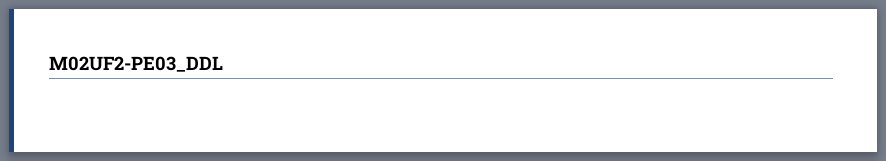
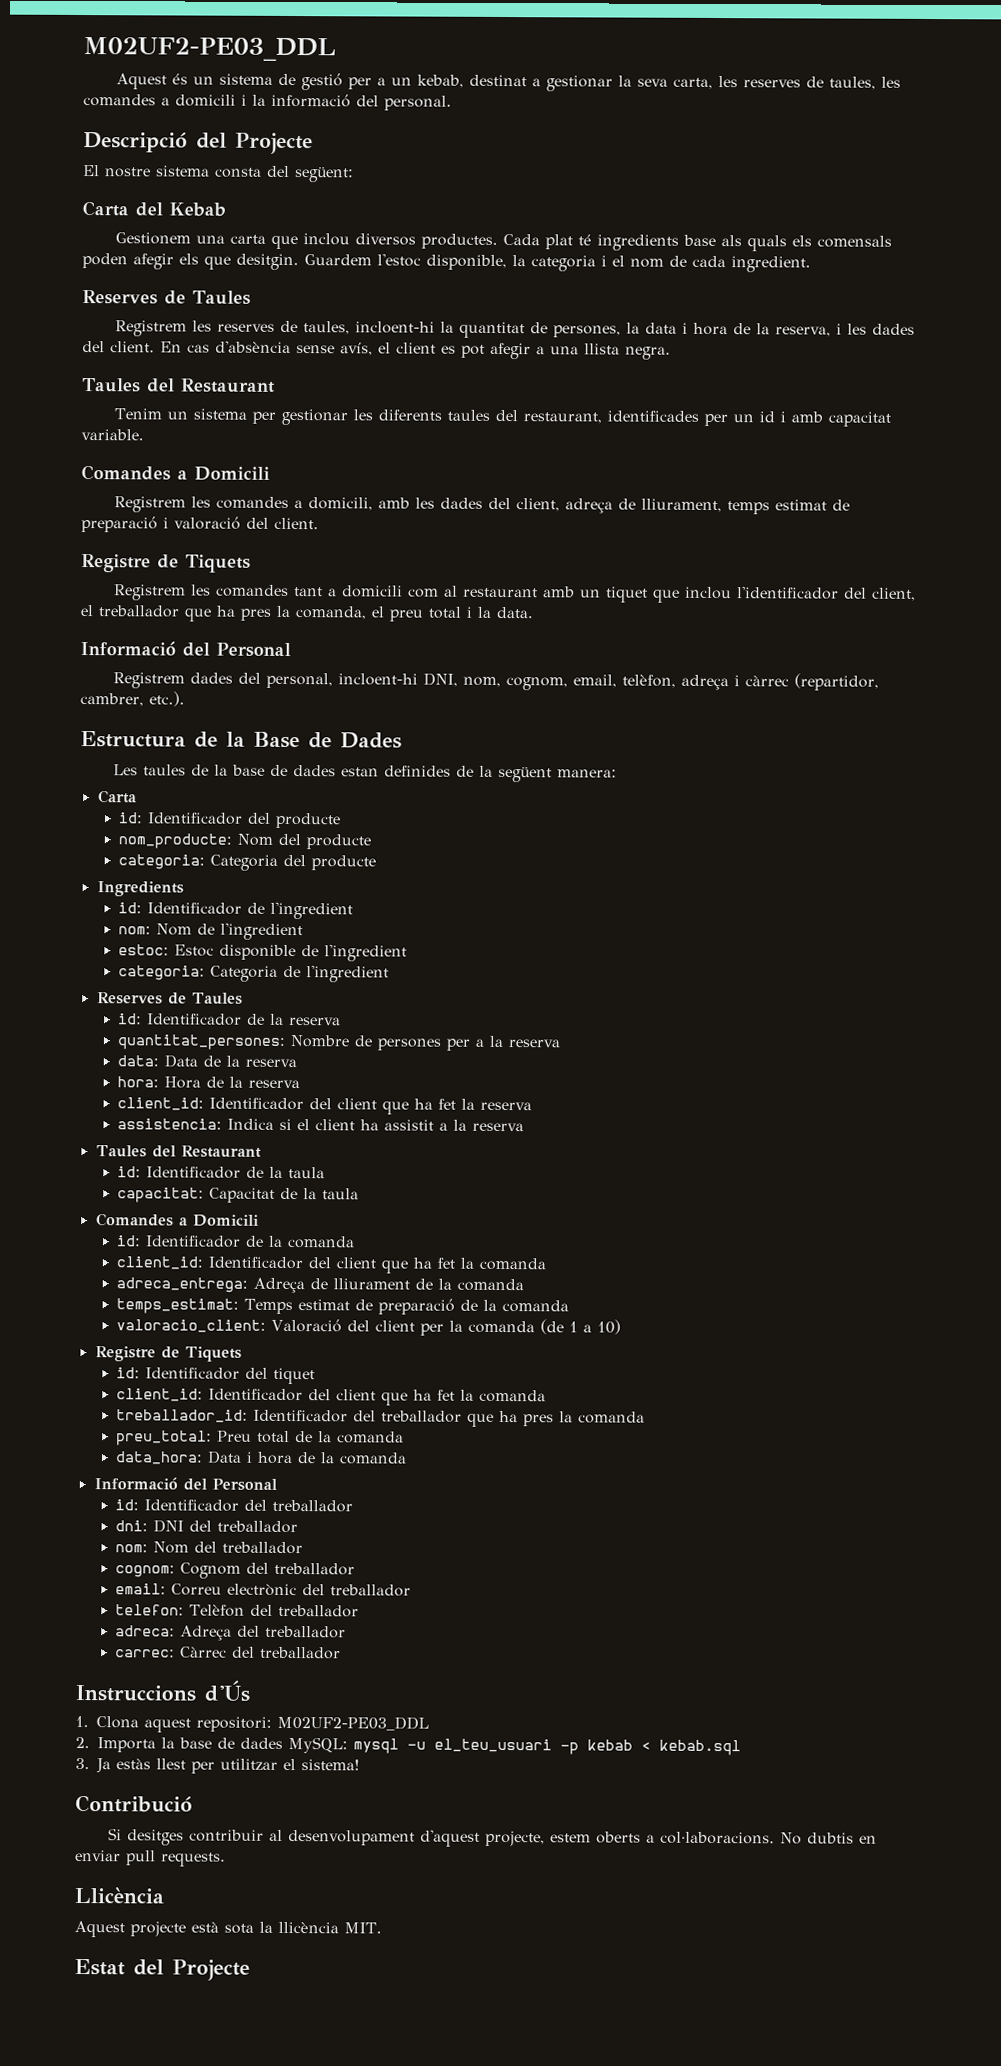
[49,56,223,72] M02UF2-PE03_DDL -> [83,37,336,62] [116,73,902,92] [83,93,452,111] [83,132,313,155] [83,165,354,183] [82,201,226,217] [115,232,893,252] [82,253,811,273] [82,290,251,305] [115,320,916,339] [82,340,671,360] [82,378,275,393] [114,408,892,427] [81,429,144,441] [81,465,270,481] [114,496,851,515] [81,516,319,533] [81,554,251,573] [114,584,917,603] [80,605,534,622] [80,641,291,658] [113,672,880,691] [80,691,185,707] [80,731,402,749] [113,764,618,783] [97,790,137,804] [118,812,342,829] [118,833,372,850] [118,854,377,871] [96,881,184,897] [118,901,354,920] [118,922,304,941] [118,944,408,962] [118,965,390,983] [96,992,243,1005] [118,1013,342,1026] [117,1034,561,1051] [117,1054,298,1068] [117,1076,301,1089] [117,1097,533,1115] [117,1118,525,1132] [95,1145,262,1158] [117,1166,326,1179] [117,1187,360,1203] [95,1213,259,1227] [116,1235,356,1249] [116,1256,547,1274] [116,1277,525,1294] [116,1298,570,1315] [116,1318,622,1336] [94,1346,242,1362] [116,1367,316,1385] [116,1388,547,1406] [116,1409,646,1427] [116,1430,405,1446] [115,1450,408,1465] [93,1477,277,1491] [115,1499,354,1513] [115,1519,299,1534] [115,1541,304,1555] [115,1562,356,1579] [115,1583,412,1597] [115,1604,360,1618] [115,1625,347,1641] [115,1646,342,1660] [75,1680,250,1702] [75,1715,430,1733] [75,1737,741,1756] [75,1758,360,1774] [75,1795,193,1813] [108,1828,878,1847] [75,1850,226,1867] [74,1887,164,1904] [74,1921,382,1938] [74,1959,250,1981] M02UF2-PE03_DDL // Aquest és un sistema de gestió per a un kebab, destinat a gestionar la seva carta, les reserves de taules, les comandes a domicili i la informació del personal. // Descripció del Projecte // El nostre sistema consta del següent: // Carta del Kebab // Gestionem una carta que inclou diversos productes. Cada plat té ingredients base als quals els comensals poden afegir els que desitgin. Guardem l'estoc disponible, la categoria i el nom de cada ingredient. // Reserves de Taules // Registrem les reserves de taules, incloent-hi la quantitat de persones, la data i hora de la reserva, i les dades del client. En cas d'absència sense avís, el client es pot afegir a una llista negra. // Taules del Restaurant // Tenim un sistema per gestionar les diferents taules del restaurant, identificades per un id i amb capacitat variable. // Comandes a Domicili // Registrem les comandes a domicili, amb les dades del client, adreça de lliurament, temps estimat de preparació i valoració del client. // Registre de Tiquets // Registrem les comandes tant a domicili com al restaurant amb un tiquet que inclou l'identificador del client, el treballador que ha pres la comanda, el preu total i la data. // Informació del Personal // Registrem dades del personal, incloent-hi DNI, nom, cognom, email, telèfon, adreça i càrrec (repartidor, cambrer, etc.). // Estructura de la Base de Dades // Les taules de la base de dades estan definides de la següent manera: // Carta // id: Identificador del producte // nom_producte: Nom del producte // categoria: Categoria del producte // Ingredients // id: Identificador de l'ingredient // nom: Nom de l'ingredient // estoc: Estoc disponible de l'ingredient // categoria: Categoria de l'ingredient // Reserves de Taules // id: Identificador de la reserva // quantitat_persones: Nombre de persones per a la reserva // data: Data de la reserva // hora: Hora de la reserva // client_id: Identificador del client que ha fet la reserva // assistencia: Indica si el client ha assistit a la reserva // Taules del Restaurant // id: Identificador de la taula // capacitat: Capacitat de la taula // Comandes a Domicili // id: Identificador de la comanda // client_id: Identificador del client que ha fet la comanda // adreca_entrega: Adreça de lliurament de la comanda // temps_estimat: Temps estimat de preparació de la comanda // valoracio_client: Valoració del client per la comanda (de 1 a 10) // Registre de Tiquets // id: Identificador del tiquet // client_id: Identificador del client que ha fet la comanda // treballador_id: Identificador del treballador que ha pres la comanda // preu_total: Preu total de la comanda // data_hora: Data i hora de la comanda // Informació del Personal // id: Identificador del treballador // dni: DNI del treballador // nom: Nom del treballador // cognom: Cognom del treballador // email: Correu electrònic del treballador // telefon: Telèfon del treballador // adreca: Adreça del treballador // carrec: Càrrec del treballador // Instruccions d'Ús // 1. Clona aquest repositori: M02UF2-PE03_DDL // 2. Importa la base de dades MySQL: mysql -u el_teu_usuari -p kebab < kebab.sql // 3. Ja estàs llest per utilitzar el sistema! // Contribució // Si desitges contribuir al desenvolupament d'aquest projecte, estem oberts a col·laboracions. No dubtis en enviar pull requests. // Llicència // Aquest projecte està sota la llicència MIT. // Estat del Projecte

